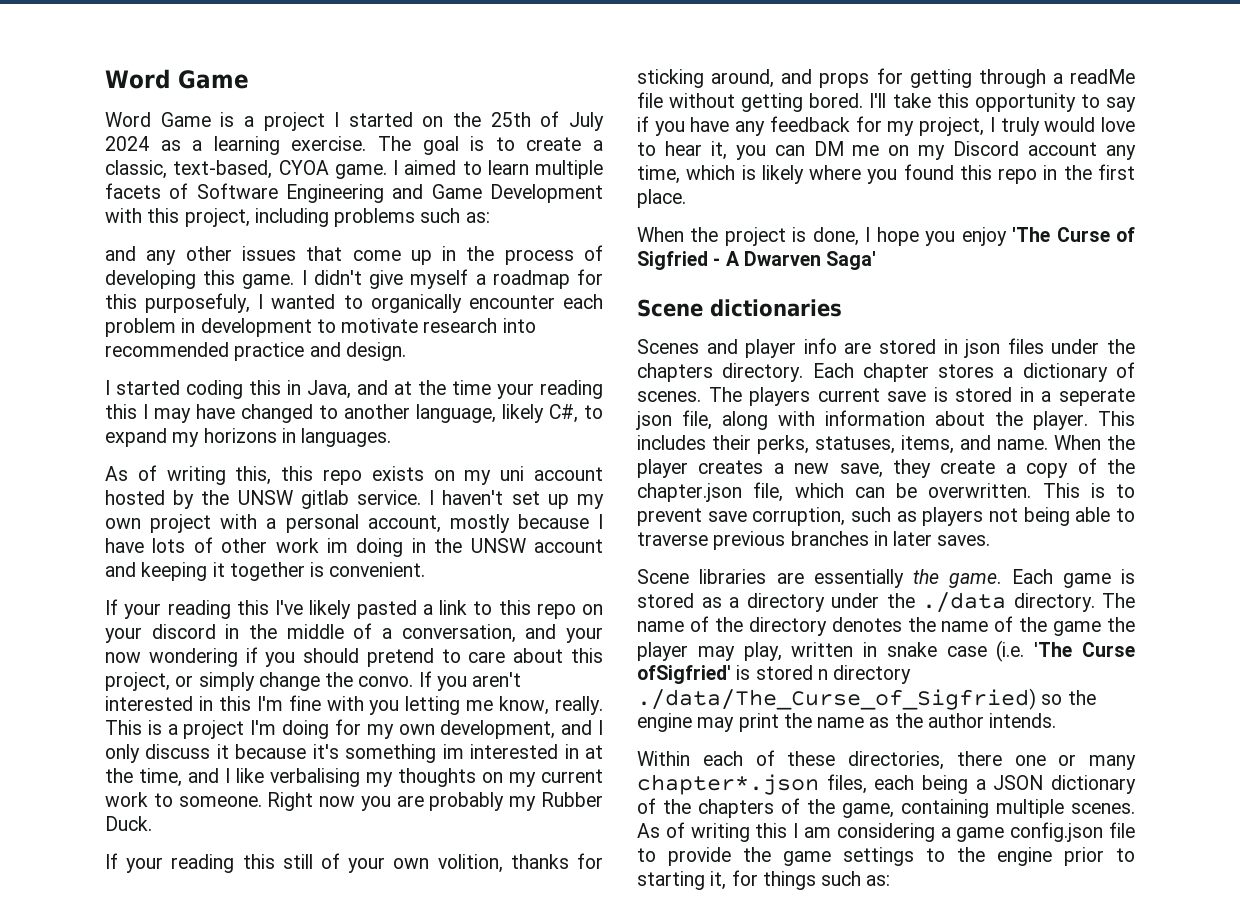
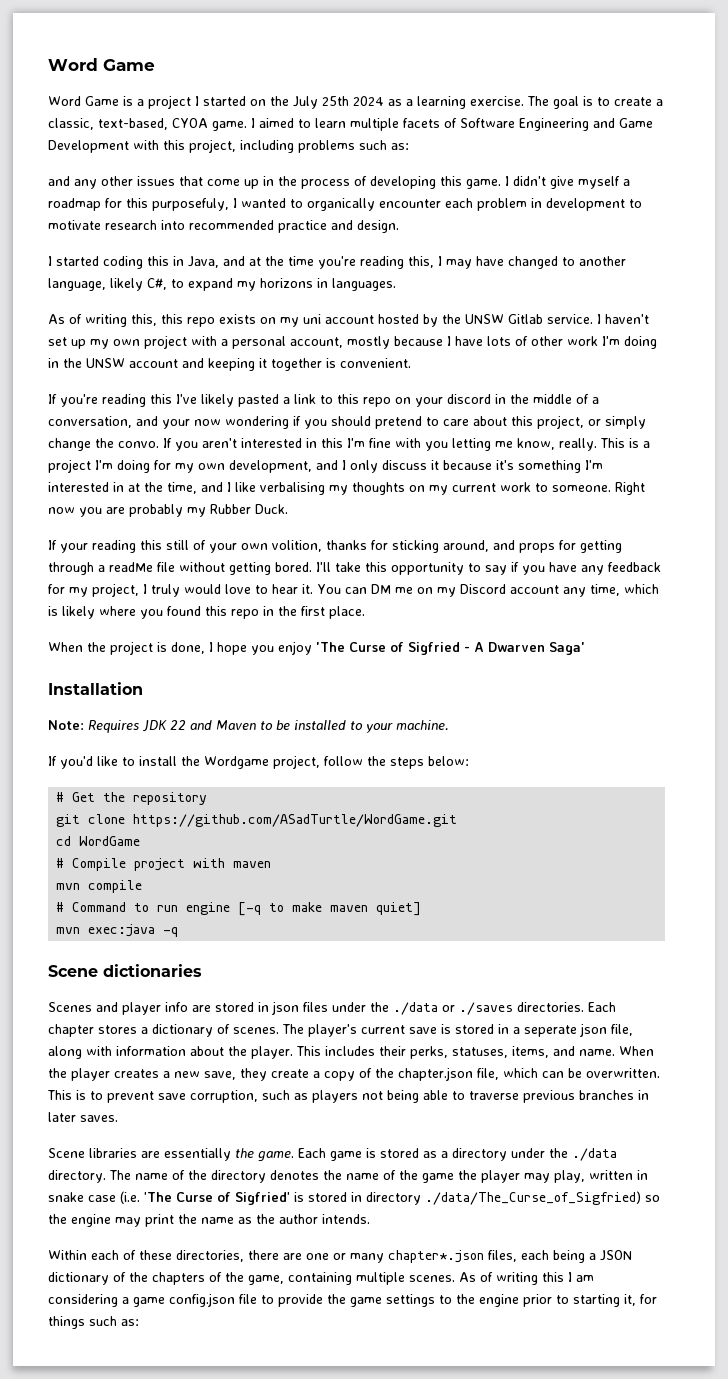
[490,111,604,131] 25th of July -> [293,96,349,109] July 25th
[497,380,603,399] [105,404,137,419] your reading this -> [318,256,434,269] you're reading this,
[300,490,349,509] gitlab -> [508,314,543,324] Gitlab
[327,538,348,553] im -> [602,336,620,346] I'm
[124,603,162,619] your -> [60,394,98,407] you're
[442,744,464,759] im -> [585,460,603,470] I'm
[710,141,766,160] it, you -> [302,584,341,594] it. You
(877, 260) none -> [48,682,143,695] [48,720,449,733] [48,755,469,769] [56,792,208,805] [56,814,458,827] [56,836,141,846] [56,858,272,871] [56,880,143,893] [56,902,422,916] [56,924,179,937] // Installation // Note: Requires JDK 22 and Maven to be installed to your machine. // If you'd like to install the Wordgame project, follow the steps below: // # Get the repository // git clone https://github.com/ASadTurtle/WordGame.git // cd WordGame // # Compile project with maven // mvn compile // # Command to run engine [-q to make maven quiet] // mvn exec:java -q
[637,363,804,382] chapters directory. -> [393,1002,584,1015] ./data or ./saves directories.
[749,387,811,406] players -> [308,1024,357,1037] player's
[637,665,828,684] ofSigfried' is stored n -> [217,1192,362,1205] of Sigfried' is stored in
(1002, 758) none -> [283,1253,302,1260] are

